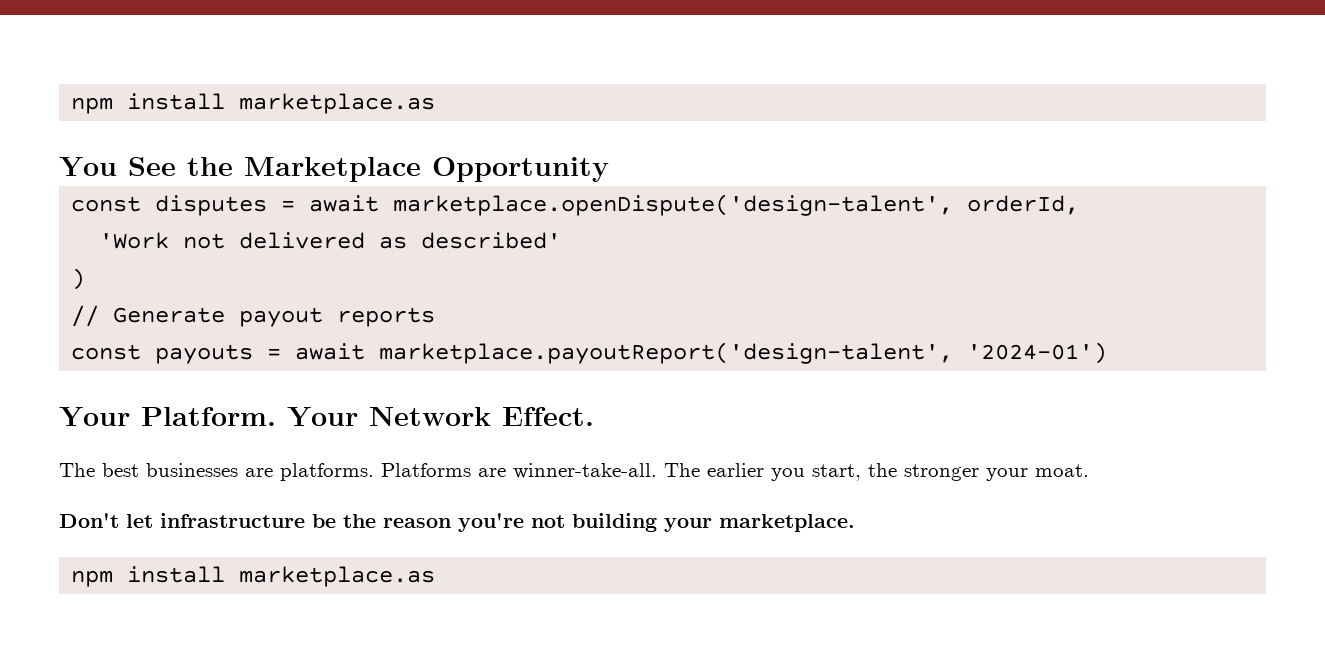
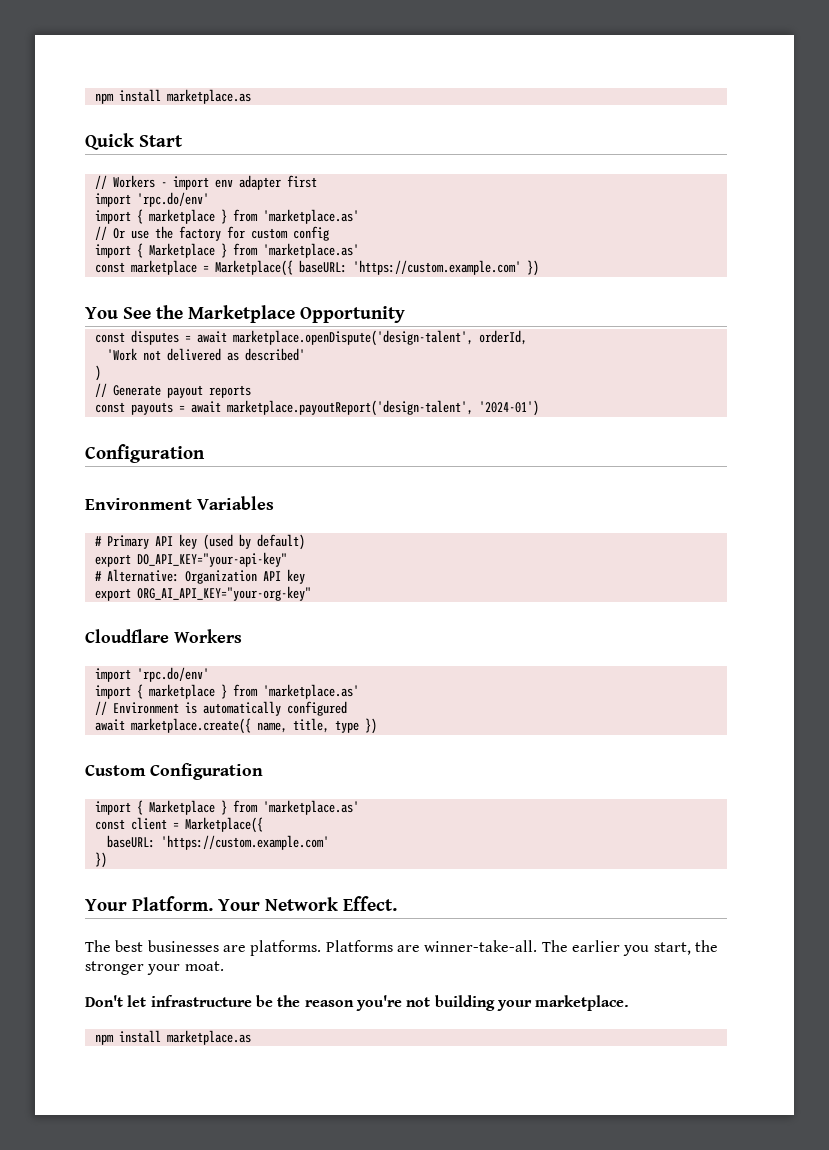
[71,93,436,114] npm install marketplace.as -> [94,89,251,104] [85,133,183,150] [94,175,317,190] [94,192,209,207] [94,209,359,224] [94,226,329,241] [94,243,359,258] [94,260,539,276] npm install marketplace.as // Quick Start // // Workers - import env adapter first // import 'rpc.do/env' // import { marketplace } from 'marketplace.as' // // Or use the factory for custom config // import { Marketplace } from 'marketplace.as' // const marketplace = Marketplace({ baseURL: 'https://custom.example.com' })
(1108, 353) none -> [85,444,205,463] [85,496,274,510] [94,534,305,550] [94,552,287,567] [94,569,305,584] [94,586,311,601] [85,629,242,643] [94,667,209,682] [94,684,359,699] [94,701,347,716] [94,718,377,734] [85,763,263,780] [94,800,359,815] [94,817,263,833] [106,835,329,850] [94,852,107,868] // Configuration // Environment Variables // # Primary API key (used by default) // export DO_API_KEY="your-api-key" // # Alternative: Organization API key // export ORG_AI_API_KEY="your-org-key" // Cloudflare Workers // import 'rpc.do/env' // import { marketplace } from 'marketplace.as' // // Environment is automatically configured // await marketplace.create({ name, title, type }) // Custom Configuration // import { Marketplace } from 'marketplace.as' // const client = Marketplace({ // baseURL: 'https://custom.example.com' // })

